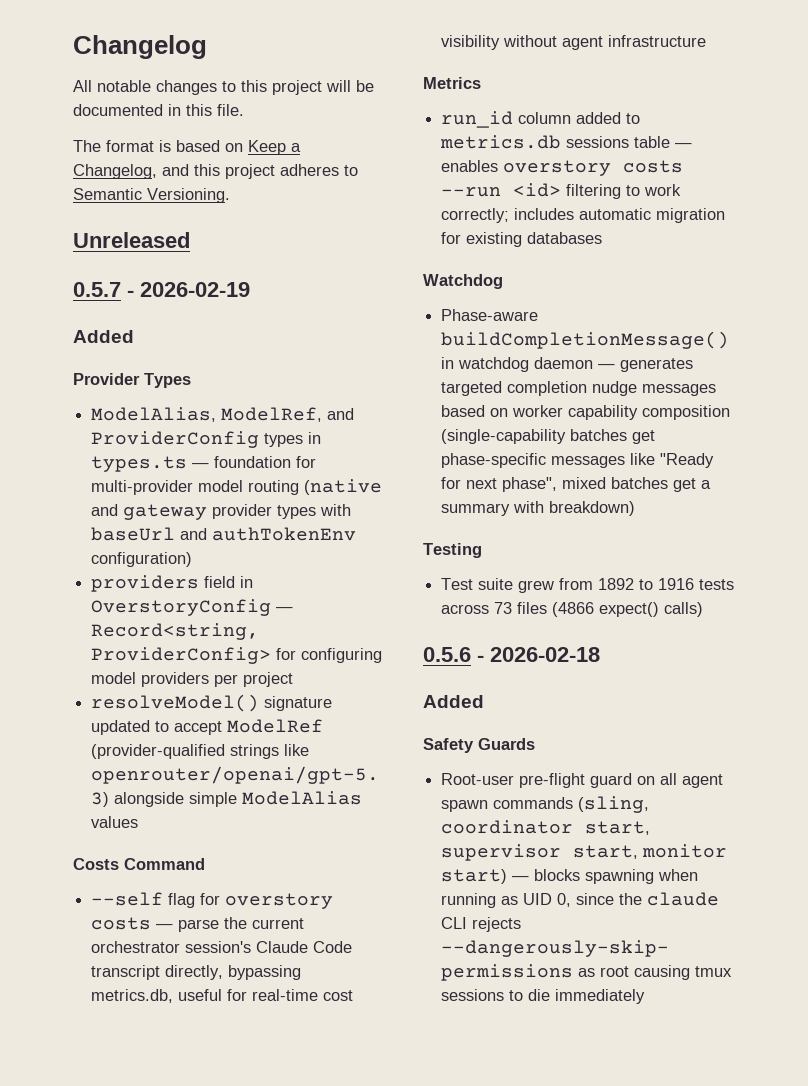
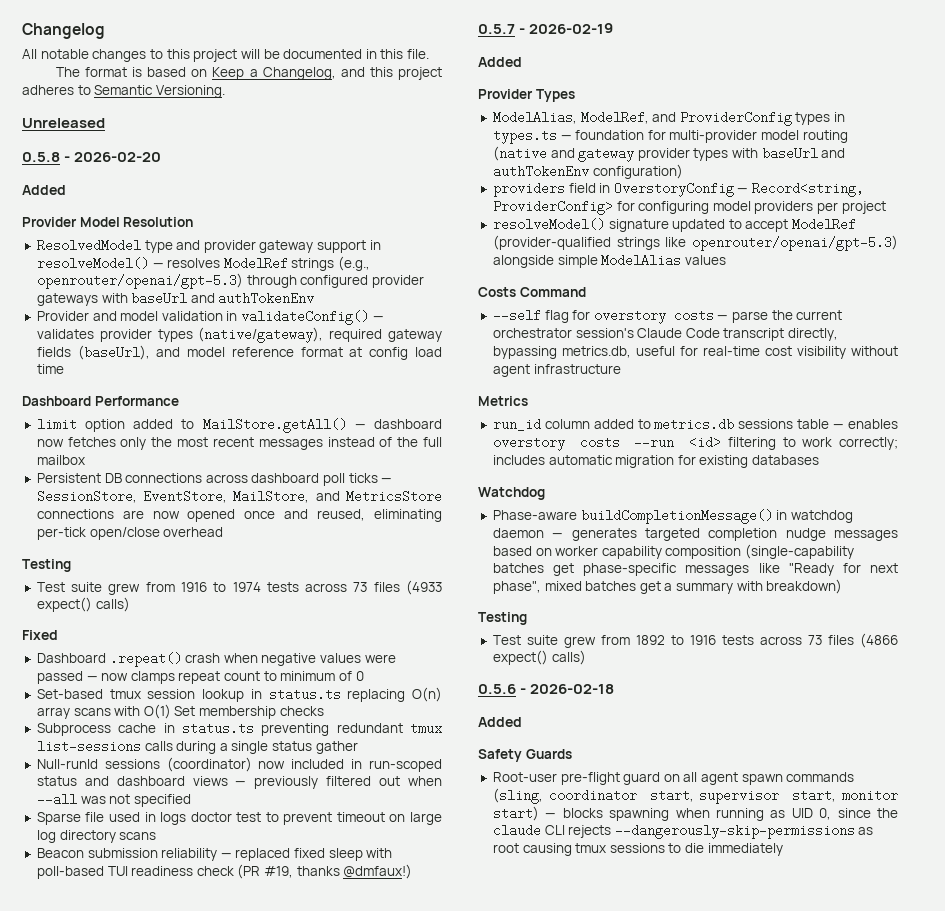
(190, 240) none -> [22,152,162,162] [22,185,66,195] [22,217,194,227] [36,239,381,253] [36,256,371,271] [36,273,424,289] [36,292,315,306] [36,310,384,325] [36,327,442,343] [36,345,442,360] [36,364,64,374] [22,396,179,406] [36,418,442,433] [36,437,442,450] [36,455,85,465] [36,473,393,486] [36,490,442,503] [36,509,442,522] [36,527,224,540] [22,559,71,572] [36,580,442,595] [36,597,130,612] [22,630,58,640] [36,652,396,667] [36,671,364,684] [36,687,442,702] [36,704,324,719] [36,722,442,736] [36,740,358,754] [36,757,442,772] [36,776,442,789] [36,793,191,807] [36,812,442,825] [36,830,157,843] [36,848,393,861] [36,864,413,879] // 0.5.8 - 2026-02-20 // Added // Provider Model Resolution // ResolvedModel type and provider gateway support in resolveModel() — resolves ModelRef strings (e.g., openrouter/openai/gpt-5.3) through configured provider gateways with baseUrl and authTokenEnv // Provider and model validation in validateConfig() — validates provider types (native/gateway), required gateway fields (baseUrl), and model reference format at config load time // Dashboard Performance // limit option added to MailStore.getAll() — dashboard now fetches only the most recent messages instead of the full mailbox // Persistent DB connections across dashboard poll ticks — SessionStore, EventStore, MailStore, and MetricsStore connections are now opened once and reused, eliminating per-tick open/close overhead // Testing // Test suite grew from 1916 to 1974 tests across 73 files (4933 expect() calls) // Fixed // Dashboard .repeat() crash when negative values were passed — now clamps repeat count to minimum of 0 // Set-based tmux session lookup in status.ts replacing O(n) array scans with O(1) Set membership checks // Subprocess cache in status.ts preventing redundant tmux list-sessions calls during a single status gather // Null-runId sessions (coordinator) now included in run-scoped status and dashboard views — previously filtered out when --all was not specified // Sparse file used in logs doctor test to prevent timeout on large log directory scans // Beacon submission reliability — replaced fixed sleep with poll-based TUI readiness check (PR #19, thanks @dmfaux!)

